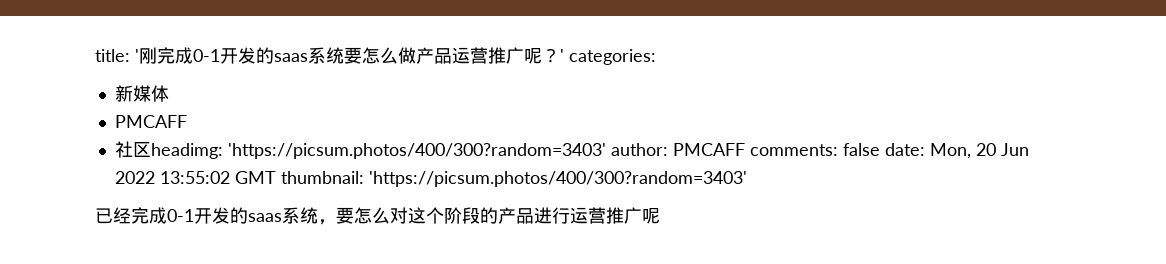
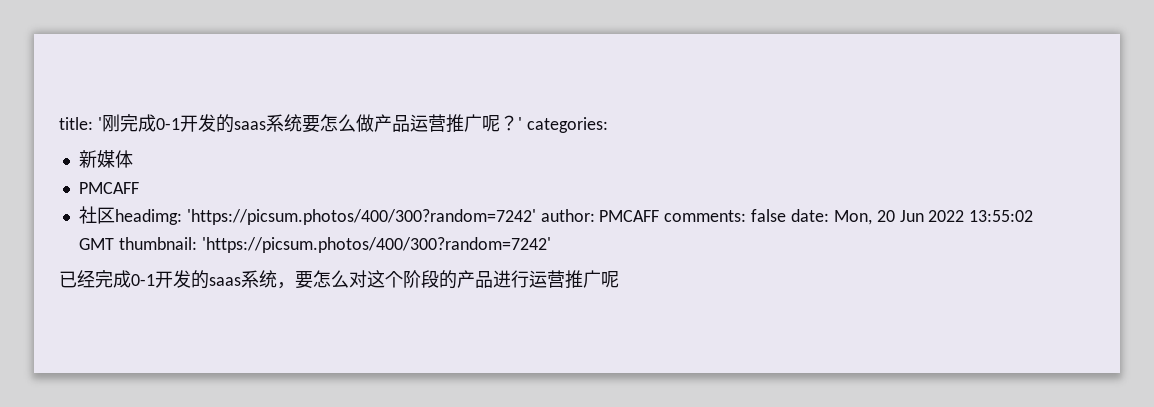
[227,143,606,159] 'https://picsum.photos/400/300?random=3403' -> [186,209,536,225] 'https://picsum.photos/400/300?random=7242'
[368,171,747,187] 'https://picsum.photos/400/300?random=3403' -> [201,237,551,253] 'https://picsum.photos/400/300?random=7242'

